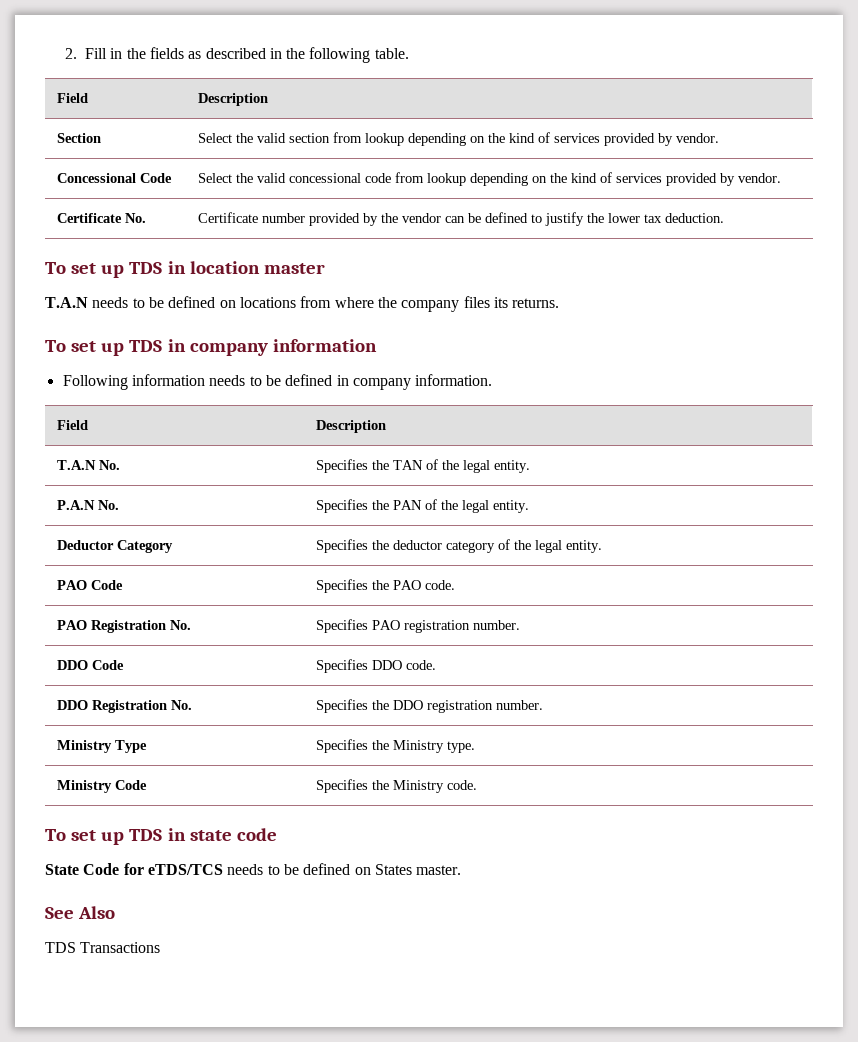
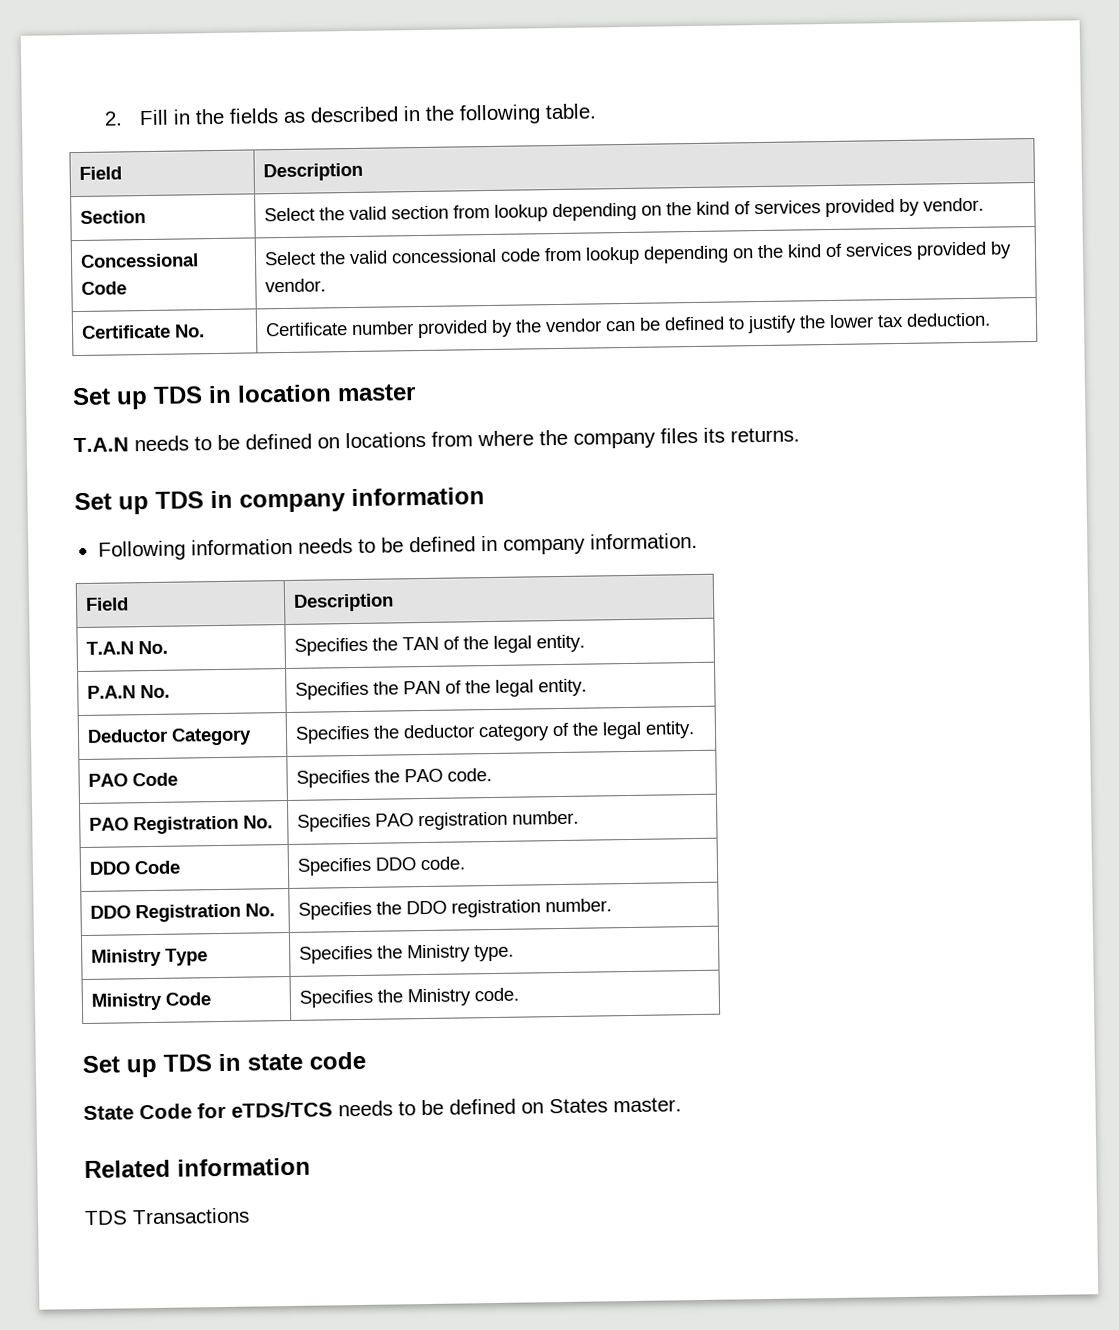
[45,262,97,274] To set -> [72,387,111,406] Set
[45,340,97,352] To set -> [74,492,112,511] Set
[45,829,97,841] To set -> [82,1055,120,1074] Set
[45,906,116,919] See Also -> [84,1157,311,1179] Related information

